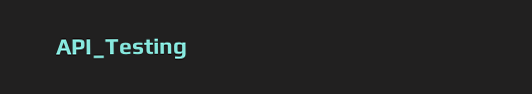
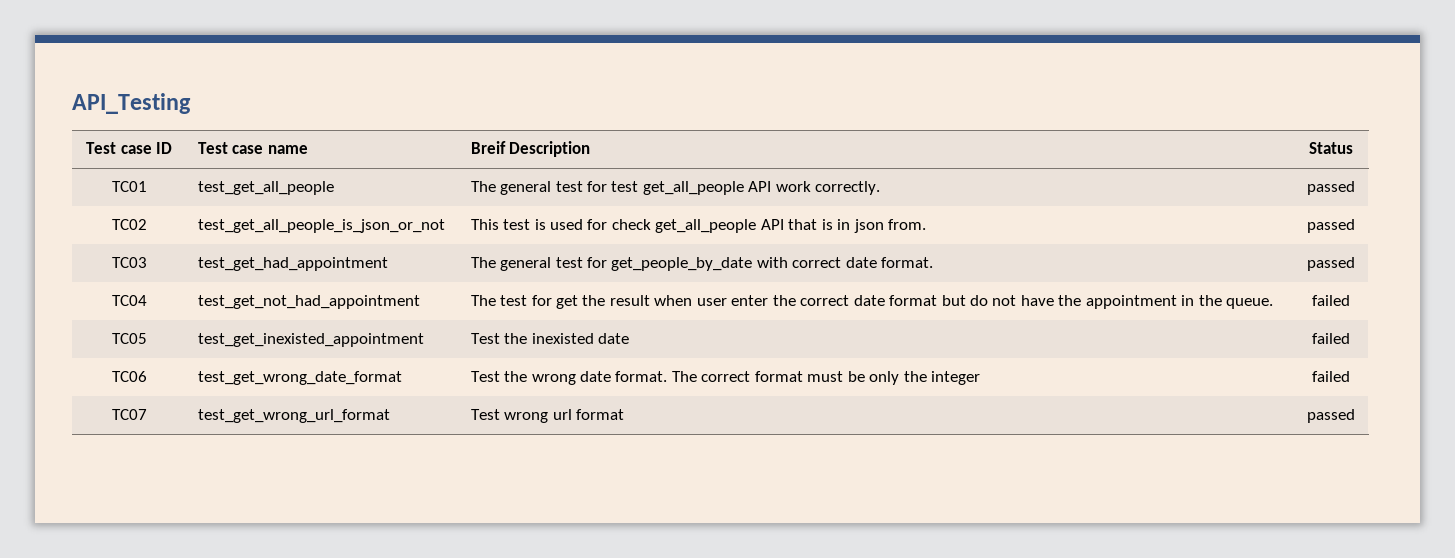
(188, 49) none -> [86,142,172,154] [197,142,308,154] [470,141,591,157] [1309,142,1353,154] [111,181,147,192] [197,181,334,195] [470,181,881,195] [1307,181,1355,195] [111,219,147,230] [197,219,445,233] [470,219,927,233] [1307,219,1355,233] [111,257,147,268] [197,257,388,271] [470,257,934,271] [1307,257,1355,271] [111,295,147,306] [197,295,420,309] [470,295,1274,309] [1312,295,1350,306] [111,333,147,344] [197,333,424,347] [470,333,629,344] [1312,333,1350,344] [111,371,147,382] [197,371,402,385] [470,371,981,385] [1312,371,1350,382] [111,409,147,420] [197,409,390,423] [470,409,624,423] [1307,409,1355,423] // Test case ID | Test case name | Breif Description | Status // TC01 | test_get_all_people | The general test for test get_all_people API work correctly. | passed // TC02 | test_get_all_people_is_json_or_not | This test is used for check get_all_people API that is in json from. | passed // TC03 | test_get_had_appointment | The general test for get_people_by_date with correct date format. | passed // TC04 | test_get_not_had_appointment | The test for get the result when user enter the correct date format but do not have the appointment in the queue. | failed // TC05 | test_get_inexisted_appointment | Test the inexisted date | failed // TC06 | test_get_wrong_date_format | Test the wrong date format. The correct format must be only the integer | failed // TC07 | test_get_wrong_url_format | Test wrong url format | passed

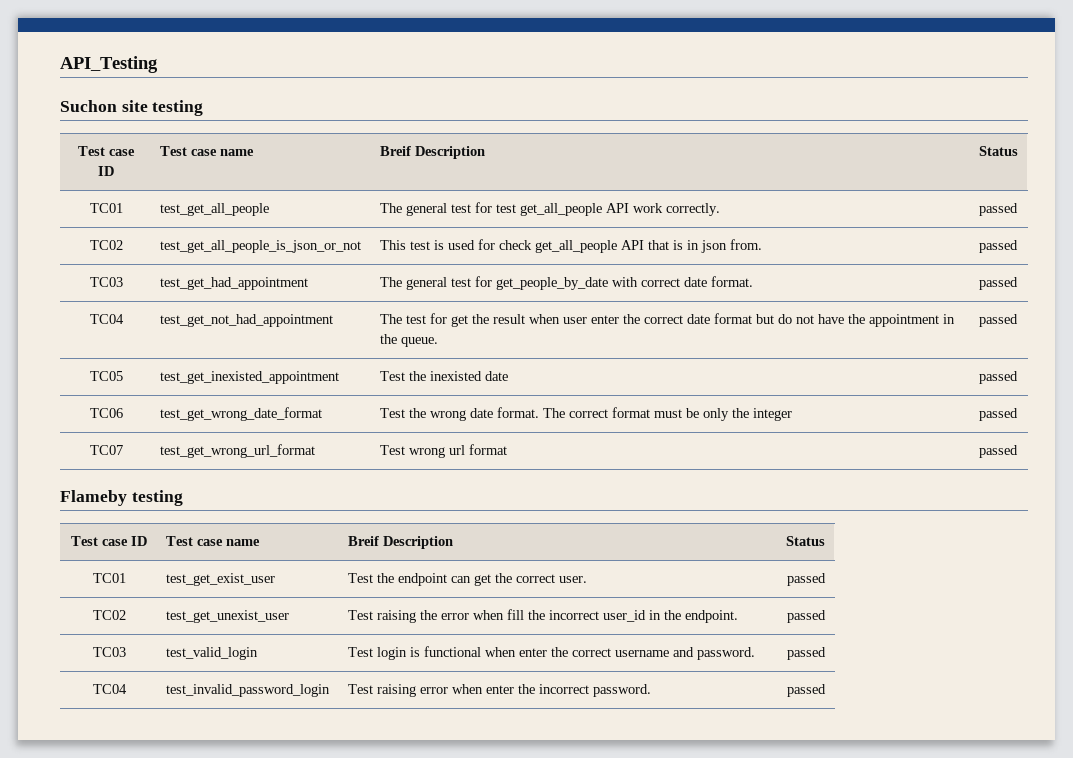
(191, 103) none -> [60,100,204,116] // Suchon site testing
[1312,295,1350,306] failed -> [979,314,1018,327] passed
[1312,333,1350,344] failed -> [979,371,1018,384] passed
[1312,371,1350,382] failed -> [979,408,1018,421] passed
(1355, 416) none -> [60,490,183,506] [71,536,147,546] [166,536,261,546] [348,536,454,549] [786,536,825,546] [92,573,126,583] [166,573,276,586] [348,573,588,586] [786,573,826,586] [92,610,126,620] [166,610,290,623] [348,609,739,623] [786,610,826,623] [92,647,126,657] [166,647,259,660] [348,646,756,660] [786,647,826,660] [92,684,127,694] [166,684,331,697] [348,684,652,697] [786,684,826,697] // Flameby testing // Test case ID | Test case name | Breif Description | Status // TC01 | test_get_exist_user | Test the endpoint can get the correct user. | passed // TC02 | test_get_unexist_user | Test raising the error when fill the incorrect user_id in the endpoint. | passed // TC03 | test_valid_login | Test login is functional when enter the correct username and password. | passed // TC04 | test_invalid_password_login | Test raising error when enter the incorrect password. | passed

